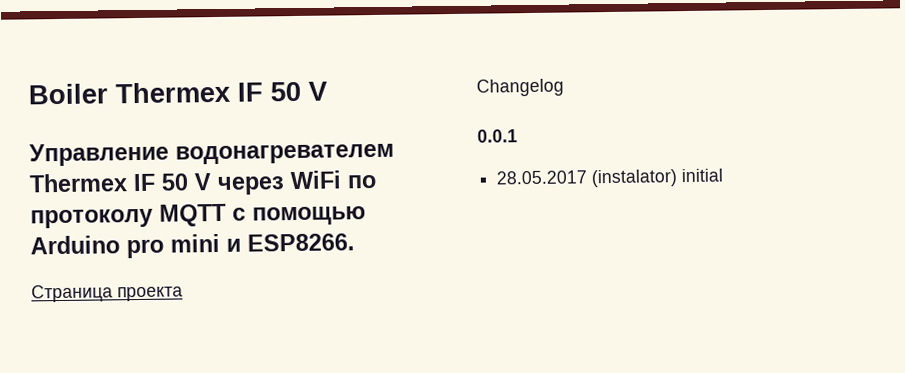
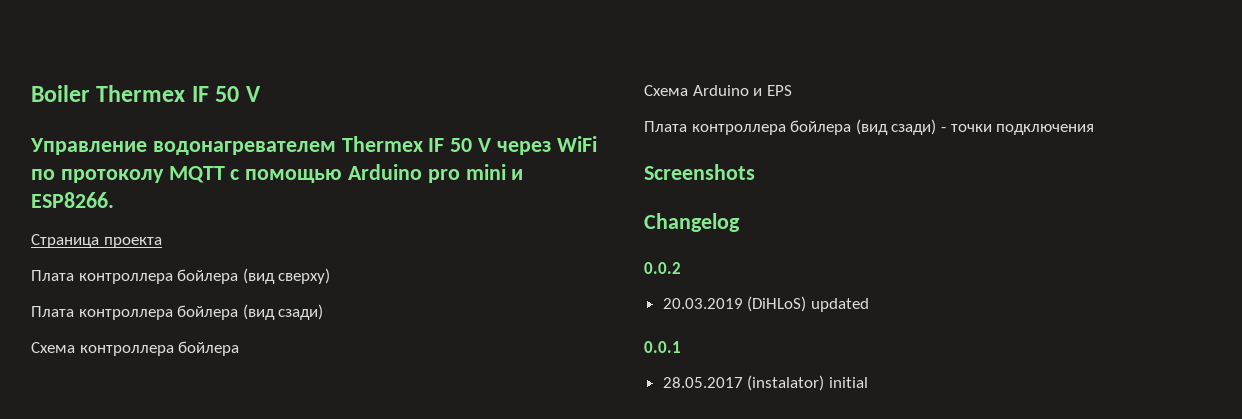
[476,78,564,97] Changelog -> [31,268,331,284] [31,304,324,320] [31,341,240,356] [644,85,792,96] [644,119,1095,135] [644,164,755,180] [644,213,740,232] [644,262,681,274] [662,296,869,312] Плата контроллера бойлера (вид сверху) // Плата контроллера бойлера (вид сзади) // Схема контроллера бойлера // Схема Arduino и EPS // Плата контроллера бойлера (вид сзади) - точки подключения // Screenshots // Changelog // 0.0.2 // 20.03.2019 (DiHLoS) updated

